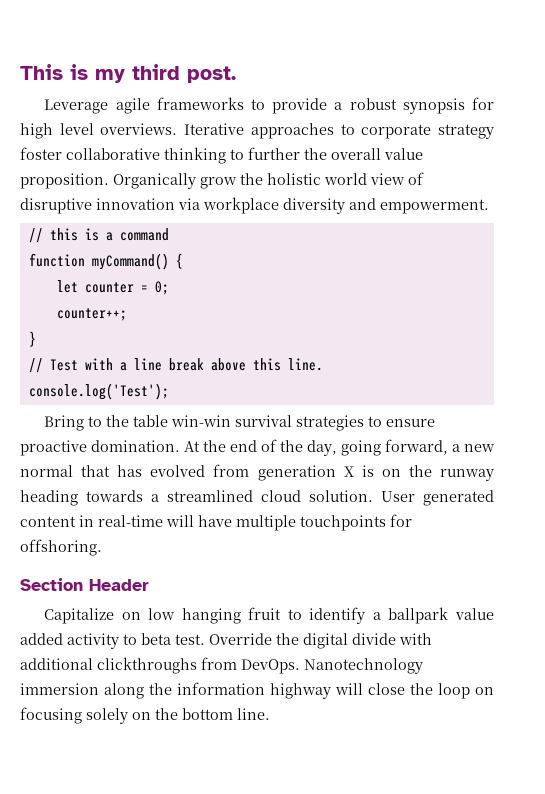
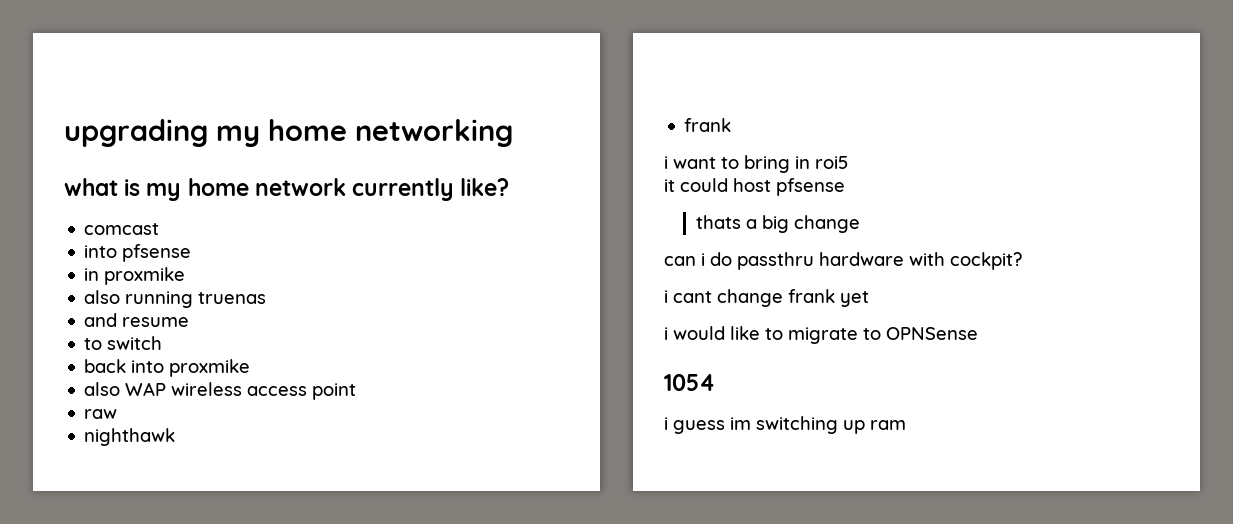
[20,64,236,83] [44,97,494,114] [20,123,495,139] [20,147,423,164] [20,172,424,189] [20,197,489,214] [28,228,169,243] [28,253,183,270] [56,280,169,295] [56,308,127,321] [28,331,36,347] [28,358,323,373] [28,383,169,400] [44,415,436,431] [20,439,495,456] [20,464,495,481] [20,490,494,506] [20,514,412,531] [20,539,102,556] [20,578,149,591] [44,607,494,624] [20,633,432,649] [20,657,423,674] [20,682,494,699] [20,707,270,724] This is my third post. // Leverage agile frameworks to provide a robust synopsis for high level overviews. Iterative approaches to corporate strategy foster collaborative thinking to further the overall value proposition. Organically grow the holistic world view of disruptive innovation via workplace diversity and empowerment. // // this is a command // function myCommand() { // let counter = 0; // counter++; // } // // Test with a line break above this line. // console.log('Test'); // Bring to the table win-win survival strategies to ensure proactive domination. At the end of the day, going forward, a new normal that has evolved from generation X is on the runway heading towards a streamlined cloud solution. User generated content in real-time will have multiple touchpoints for offshoring. // Section Header // Capitalize on low hanging fruit to identify a ballpark value added activity to beta test. Override the digital divide with additional clickthroughs from DevOps. Nanotechnology immersion along the information highway will close the loop on focusing solely on the bottom line. -> [64,119,513,147] [64,178,510,201] [84,223,160,235] [84,244,192,262] [84,267,186,285] [84,290,267,308] [84,313,190,327] [84,336,163,350] [84,359,251,377] [84,382,357,400] [84,409,118,419] [84,428,176,446] [684,118,732,132] [664,155,848,173] [664,178,845,196] [696,215,861,233] [664,252,1022,270] [664,289,869,307] [664,326,978,344] [664,374,715,391] [664,416,906,434] upgrading my home networking // what is my home network currently like? // comcast // into pfsense // in proxmike // also running truenas // and resume // to switch // back into proxmike // also WAP wireless access point // raw // nighthawk // frank // i want to bring in roi5 // it could host pfsense // thats a big change // can i do passthru hardware with cockpit? // i cant change frank yet // i would like to migrate to OPNSense // 1054 // i guess im switching up ram

